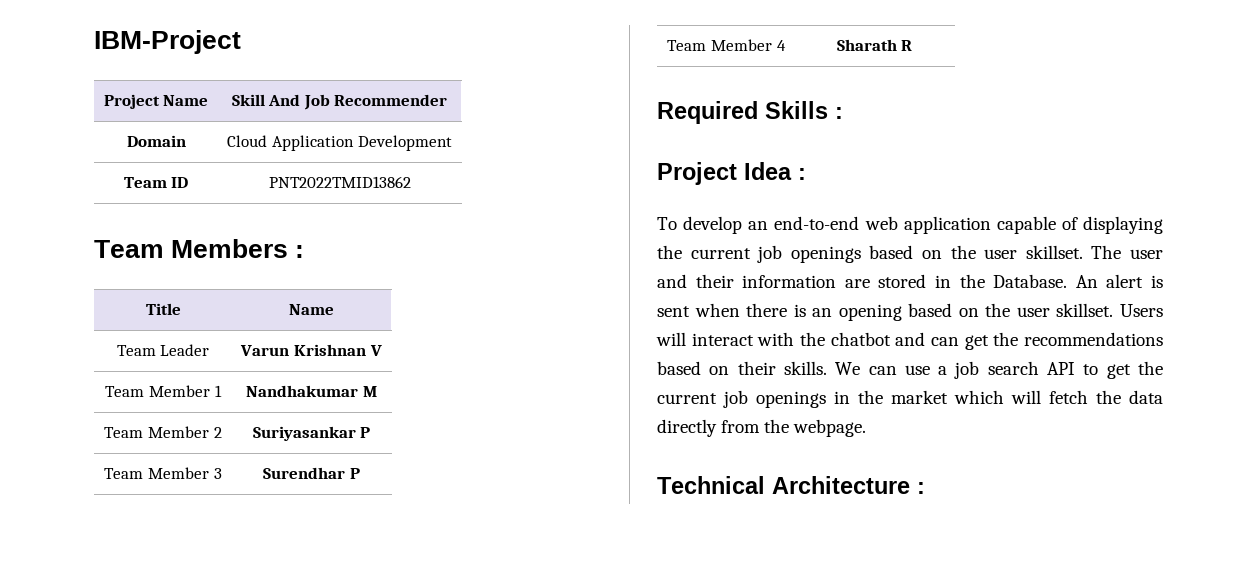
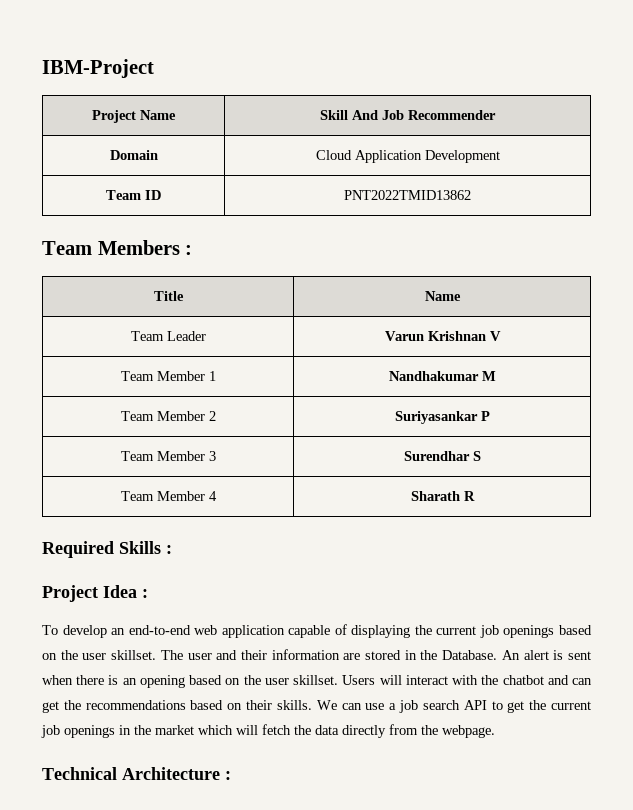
[349,468,360,479] P -> [472,451,481,461] S

